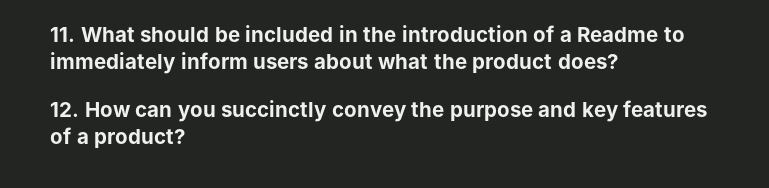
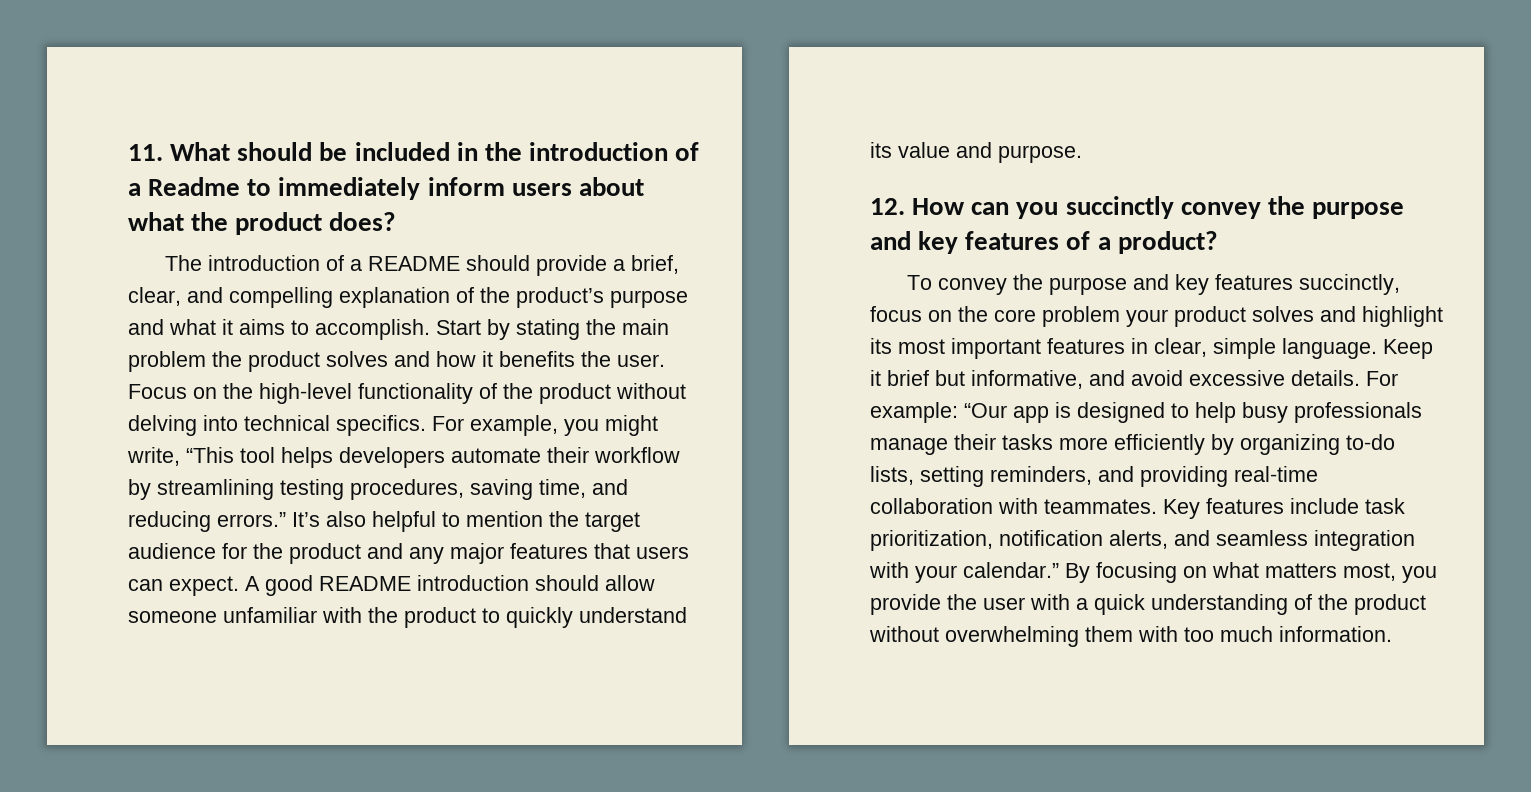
(618, 61) none -> [164,255,679,276] [128,287,688,308] [128,319,669,340] [128,351,665,372] [128,383,686,404] [128,415,658,436] [127,447,680,468] [128,479,628,500] [128,511,640,532] [128,543,689,564] [128,575,655,596] [128,607,687,628] [870,142,1082,163] // The introduction of a README should provide a brief, clear, and compelling explanation of the product’s purpose and what it aims to accomplish. Start by stating the main problem the product solves and how it benefits the user. Focus on the high-level functionality of the product without delving into technical specifics. For example, you might write, “This tool helps developers automate their workflow by streamlining testing procedures, saving time, and reducing errors.” It’s also helpful to mention the target audience for the product and any major features that users can expect. A good README introduction should allow someone unfamiliar with the product to quickly understand its value and purpose.
(186, 138) none -> [906,274,1400,295] [870,306,1443,327] [870,338,1433,359] [870,370,1398,389] [870,402,1422,423] [870,434,1395,455] [870,466,1318,487] [870,498,1405,519] [870,530,1415,551] [869,562,1437,583] [870,594,1426,615] [869,626,1392,647] // To convey the purpose and key features succinctly, focus on the core problem your product solves and highlight its most important features in clear, simple language. Keep it brief but informative, and avoid excessive details. For example: “Our app is designed to help busy professionals manage their tasks more efficiently by organizing to-do lists, setting reminders, and providing real-time collaboration with teammates. Key features include task prioritization, notification alerts, and seamless integration with your calendar.” By focusing on what matters most, you provide the user with a quick understanding of the product without overwhelming them with too much information.

